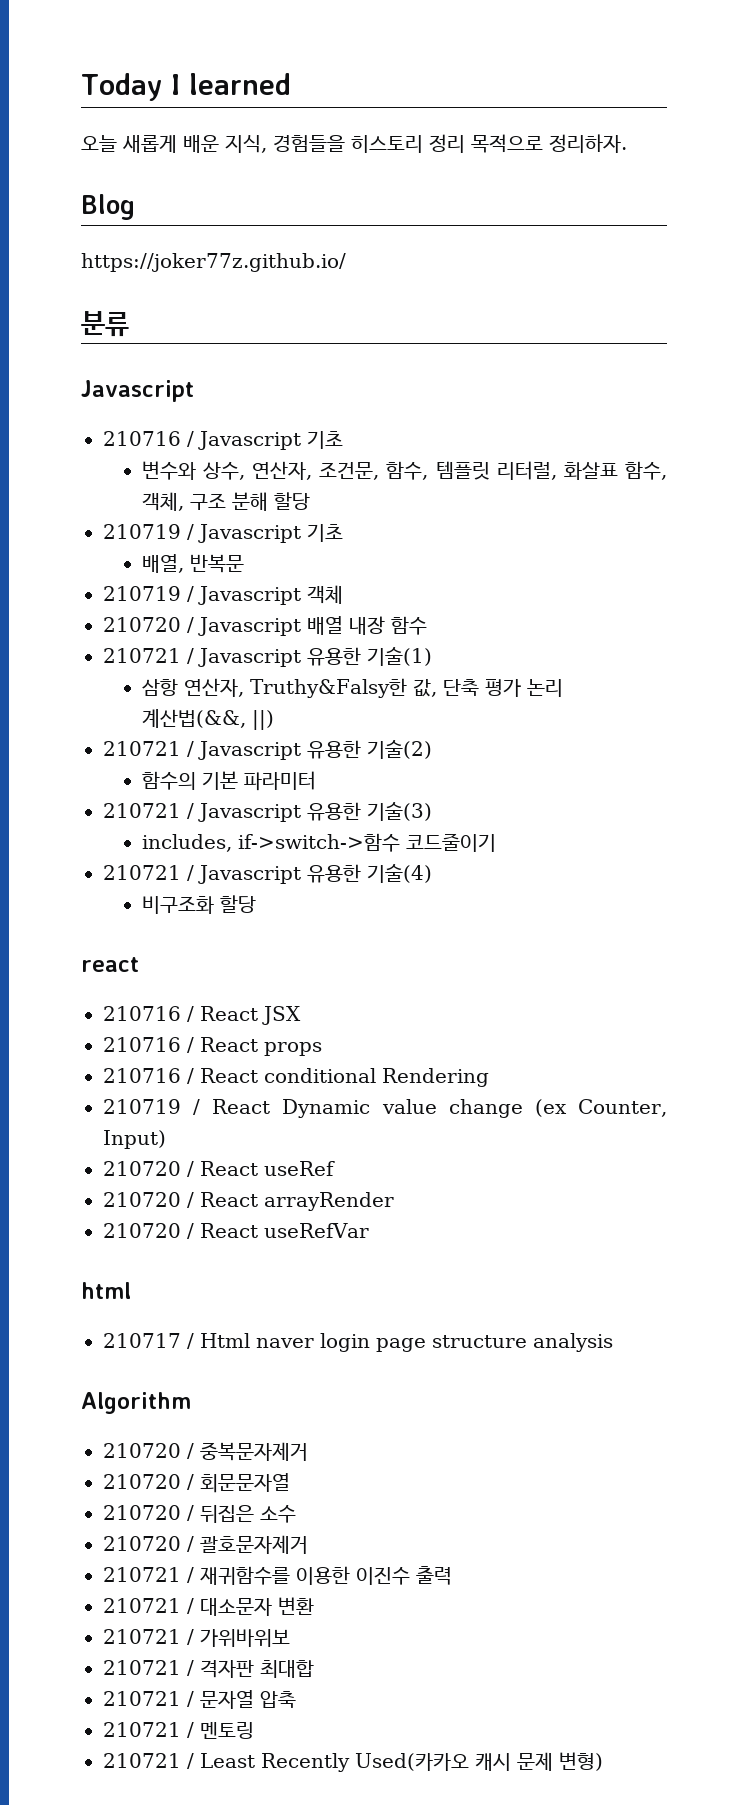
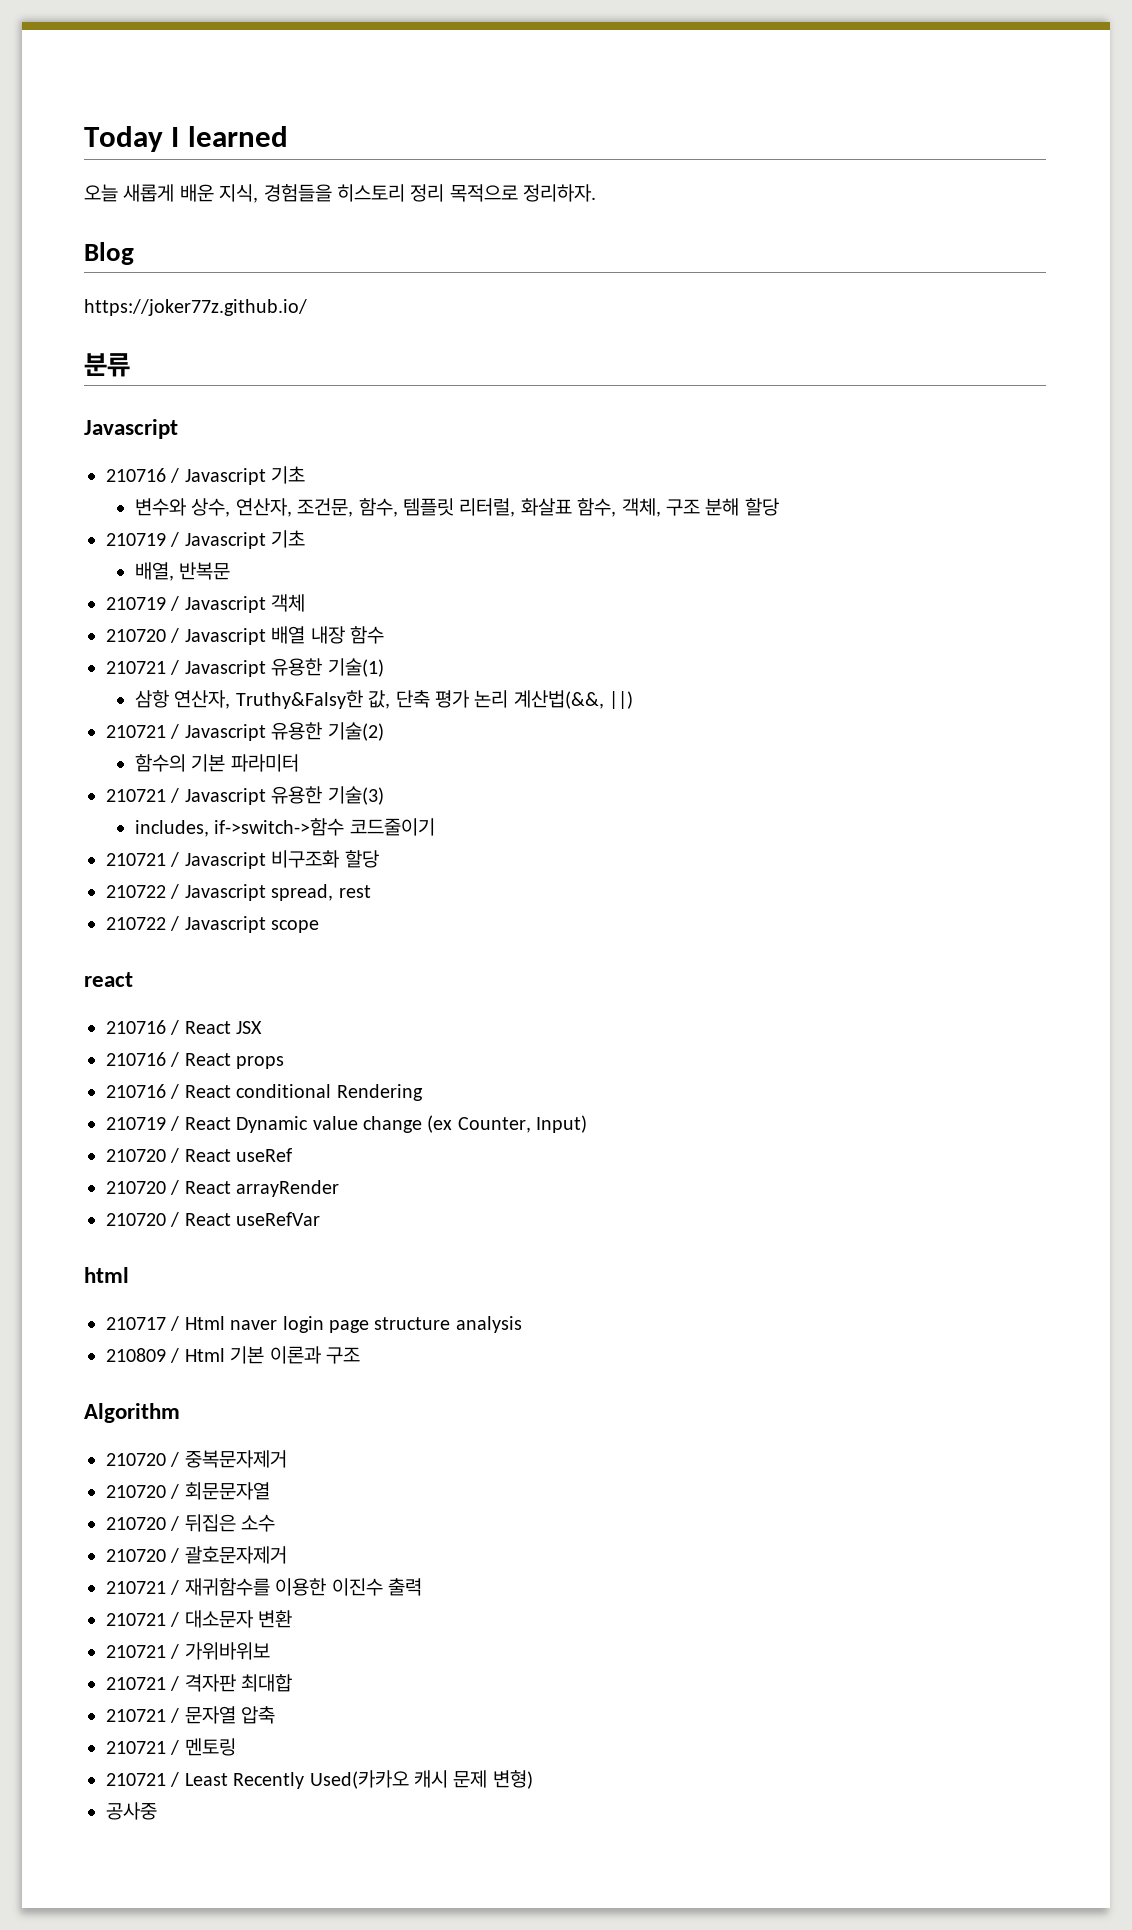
[307,864,432,883] 유용한 기술(4) // -> (266, 860) none
(256, 904) none -> [106,884,371,901] [106,916,320,933] // 210722 / Javascript spread, rest // 210722 / Javascript scope
(613, 1342) none -> [106,1346,360,1364] // 210809 / Html 기본 이론과 구조
(603, 1761) none -> [106,1802,157,1820] // 공사중

